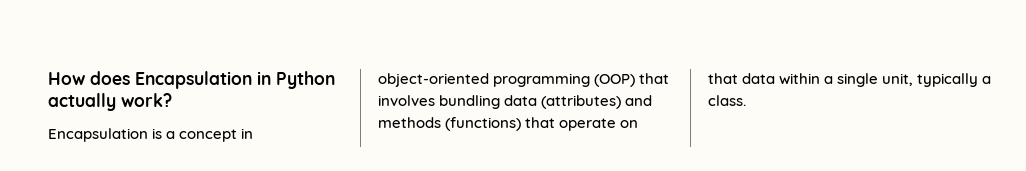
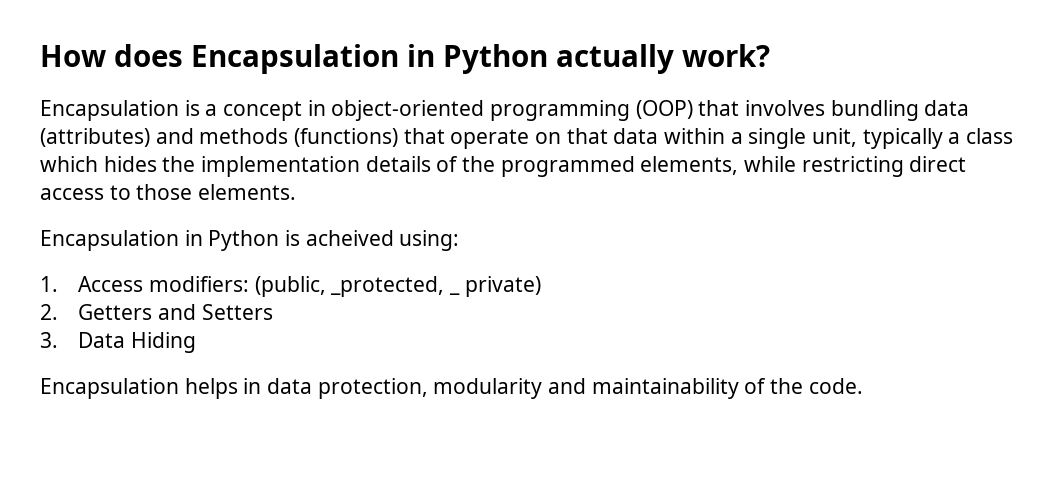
[708,95,746,106] class. -> [966,128,1014,144] [40,156,967,177] [40,184,297,200] [40,230,460,251] [40,276,541,297] [40,304,273,320] [40,332,196,353] [40,378,863,399] class which hides the implementation details of the programmed elements, while restricting direct access to those elements. // Encapsulation in Python is acheived using: // 1. Access modifiers: (public, _protected, _ private) // 2. Getters and Setters // 3. Data Hiding // Encapsulation helps in data protection, modularity and maintainability of the code.

